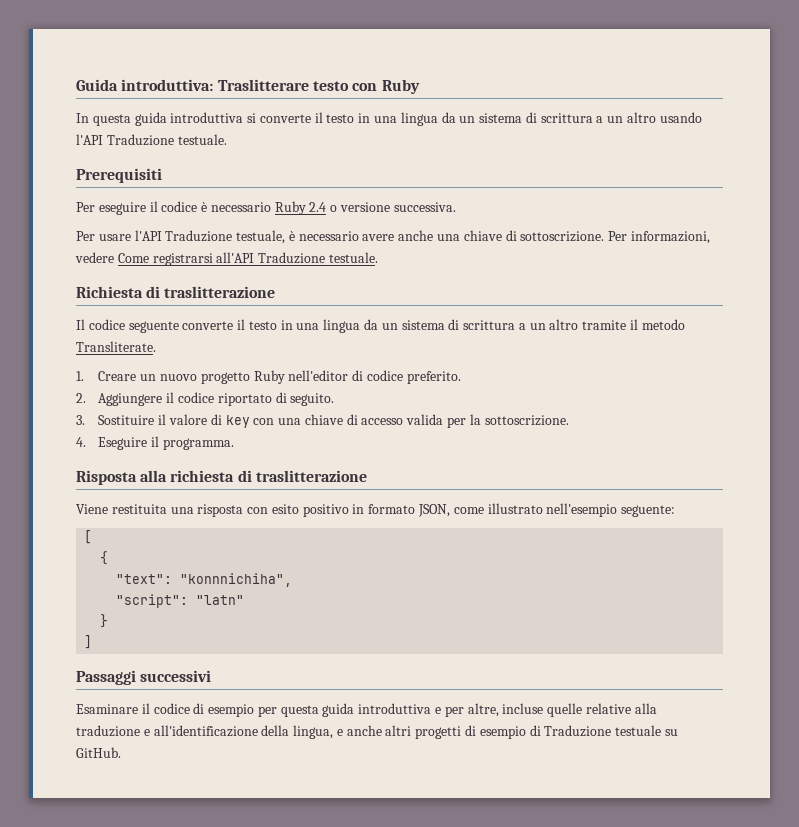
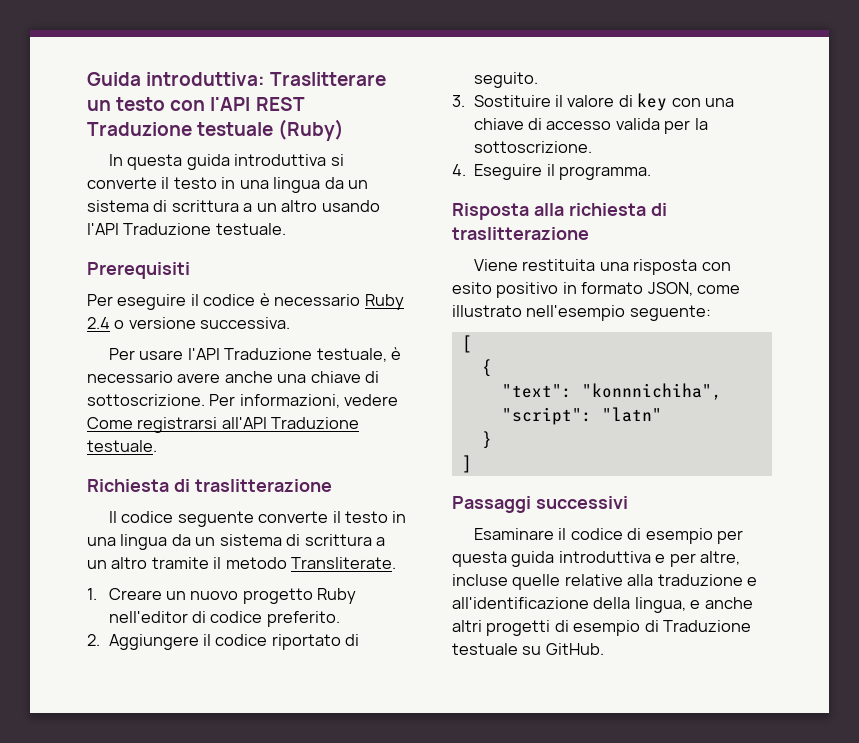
(309, 85) none -> [87,100,111,111] un
[381,79,420,94] Ruby -> [210,97,305,111] [87,119,345,141] l'API REST Traduzione testuale (Ruby)

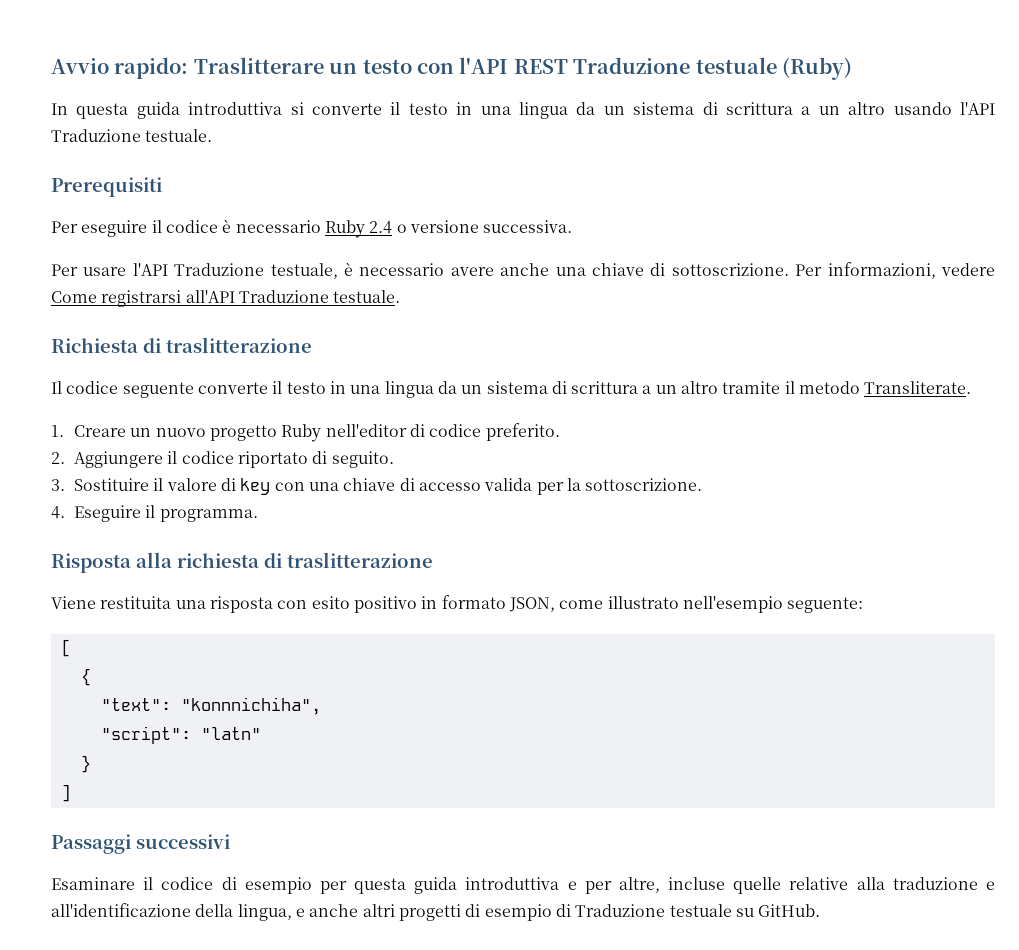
[87,72,266,86] Guida introduttiva: -> [51,57,189,79] Avvio rapido:

